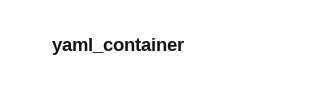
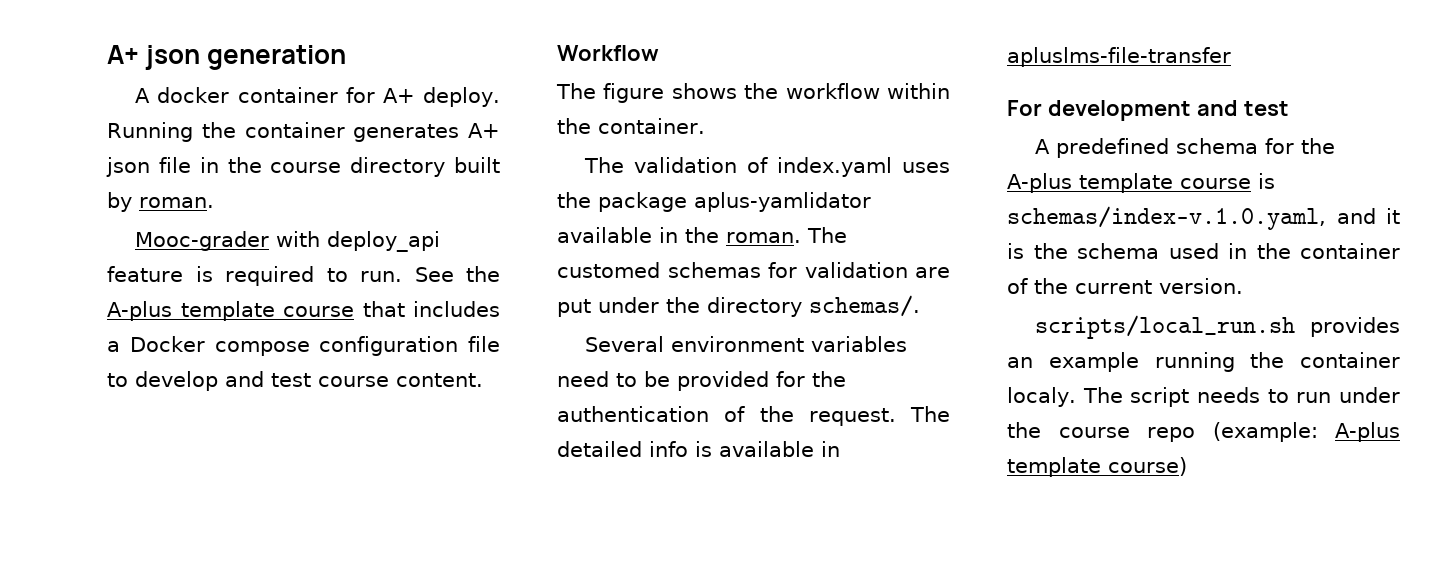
[52,38,184,55] yaml_container -> [107,45,347,70] [135,87,501,107] [107,122,500,142] [106,157,500,177] [107,192,214,212] [135,231,441,252] [107,266,500,286] [107,301,500,321] [107,336,500,356] [107,371,483,391] [557,45,659,61] [556,83,950,103] [557,118,705,134] [584,157,950,177] [557,192,871,212] [557,227,847,243] [557,262,950,278] [557,295,920,317] [585,336,908,352] [557,371,846,391] [557,406,950,426] [557,441,840,457] [1007,47,1231,67] [1007,100,1289,121] [1035,138,1336,158] [1007,173,1275,193] [1007,206,1400,230] [1007,243,1400,259] [1007,278,1243,294] [1035,315,1400,339] [1007,352,1400,372] [1007,387,1400,407] [1007,422,1400,442] [1007,457,1187,477] A+ json generation // A docker container for A+ deploy. Running the container generates A+ json file in the course directory built by roman. // Mooc-grader with deploy_api feature is required to run. See the A-plus template course that includes a Docker compose configuration file to develop and test course content. // Workflow // The figure shows the workflow within the container. // The validation of index.yaml uses the package aplus-yamlidator available in the roman. The customed schemas for validation are put under the directory schemas/. // Several environment variables need to be provided for the authentication of the request. The detailed info is available in apluslms-file-transfer // For development and test // A predefined schema for the A-plus template course is schemas/index-v.1.0.yaml, and it is the schema used in the container of the current version. // scripts/local_run.sh provides an example running the container localy. The script needs to run under the course repo (example: A-plus template course)

